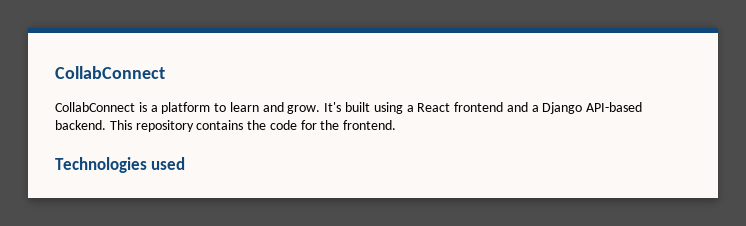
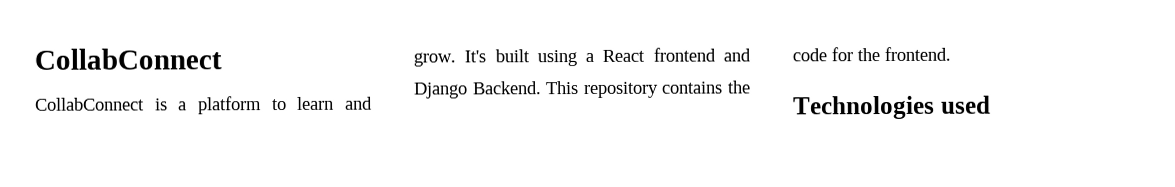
[531,102,643,114] [55,120,106,130] a Django API-based backend. -> [413,81,542,99] Django Backend.

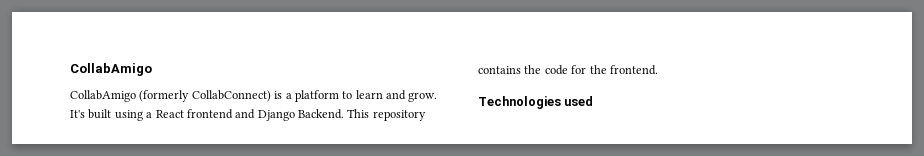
[34,48,222,70] [35,97,145,111] CollabConnect // CollabConnect -> [70,63,152,76] [70,90,271,102] CollabAmigo // CollabAmigo (formerly CollabConnect)

